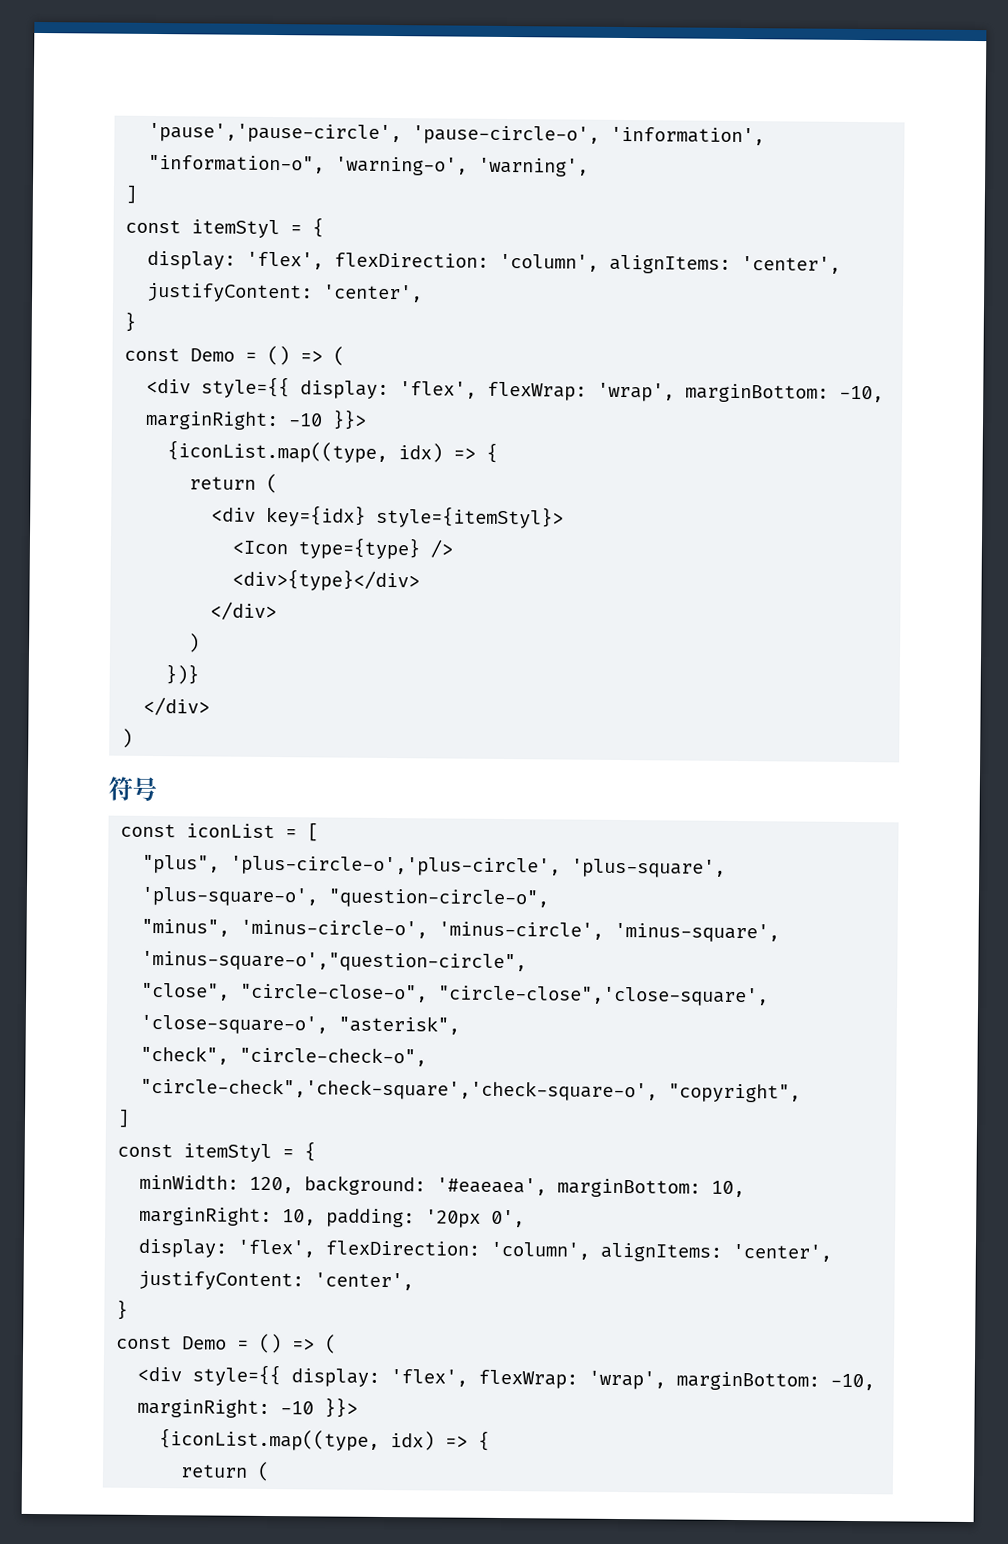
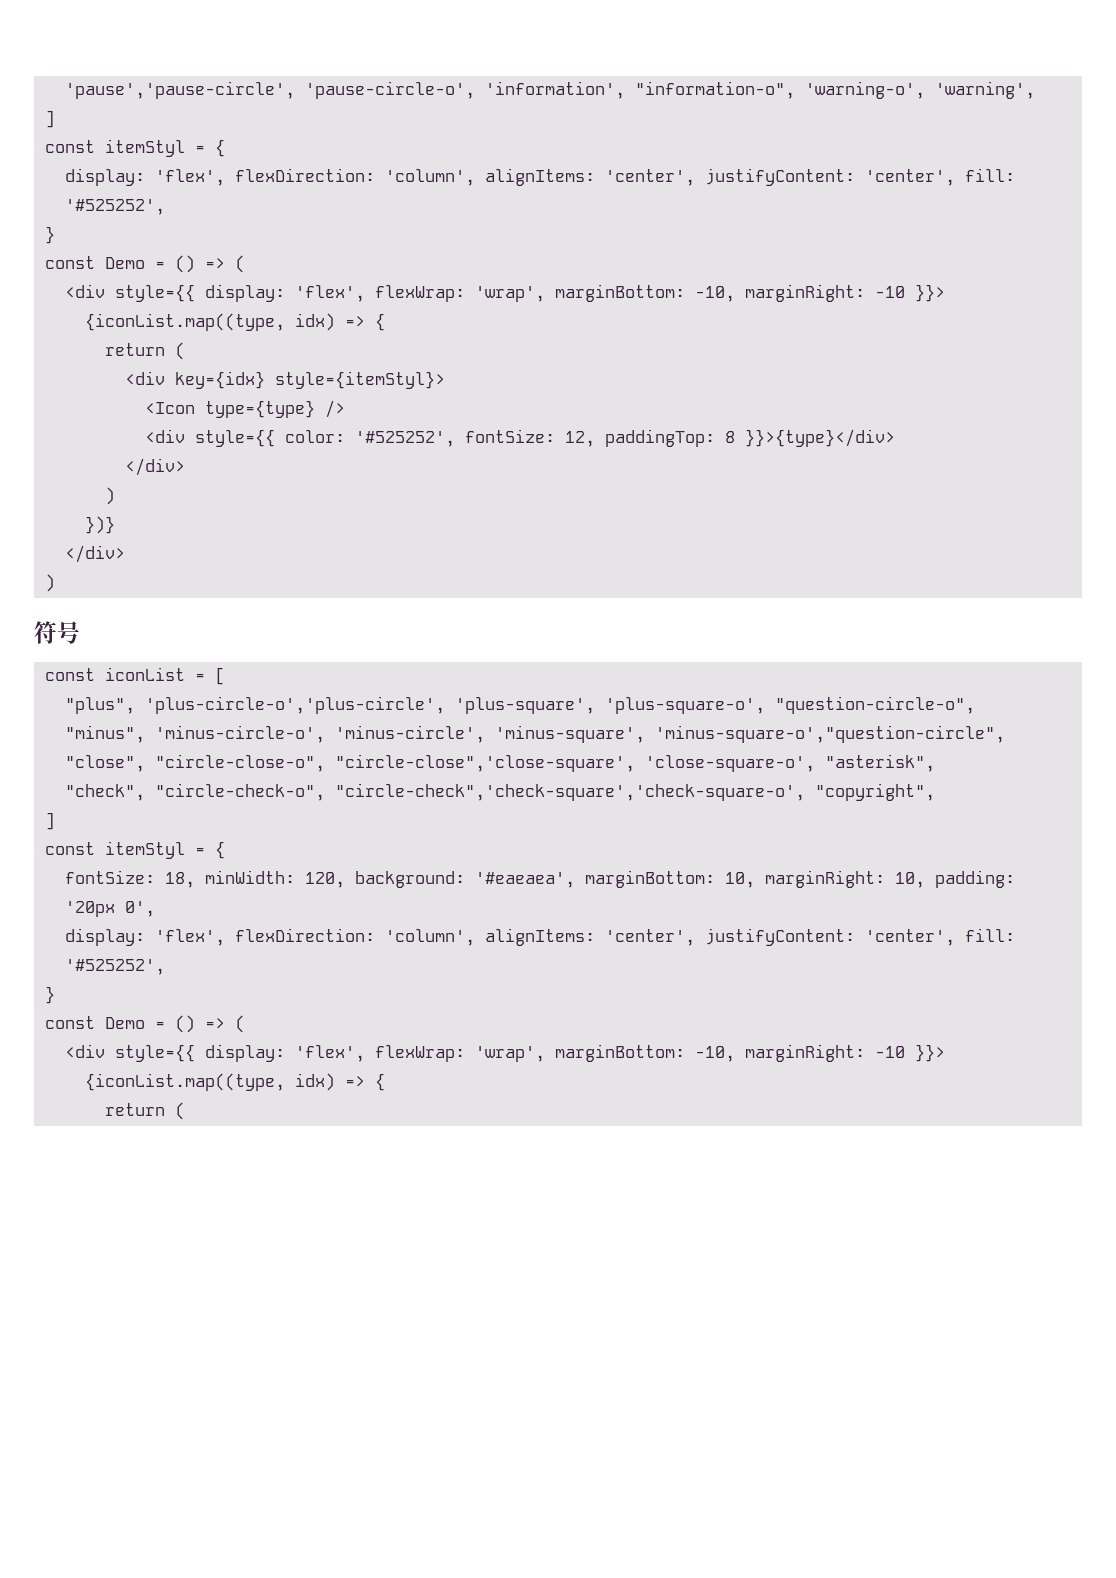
(423, 293) none -> [964,168,1015,182] [64,199,165,215] fill: '#525252',
[232,568,420,592] <div>{type}</div> -> [144,429,895,447] <div style={{ color: '#525252', fontSize: 12, paddingTop: 8 }}>{type}</div>
(316, 1151) none -> [64,870,195,888] fontSize: 18,
(414, 1281) none -> [964,928,1015,942] [64,959,165,975] fill: '#525252',

